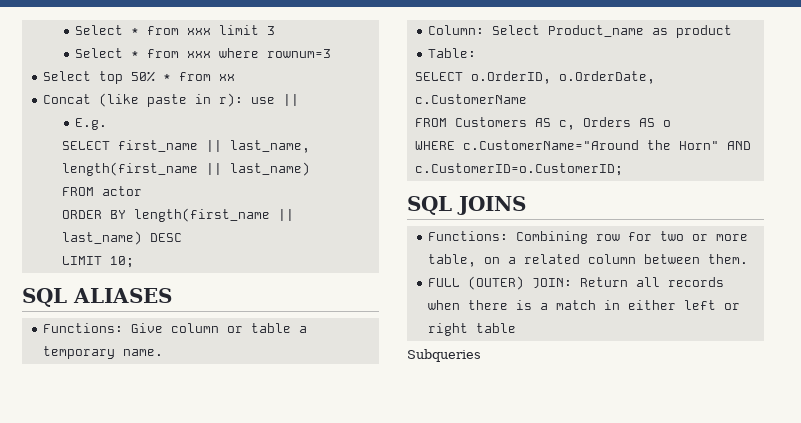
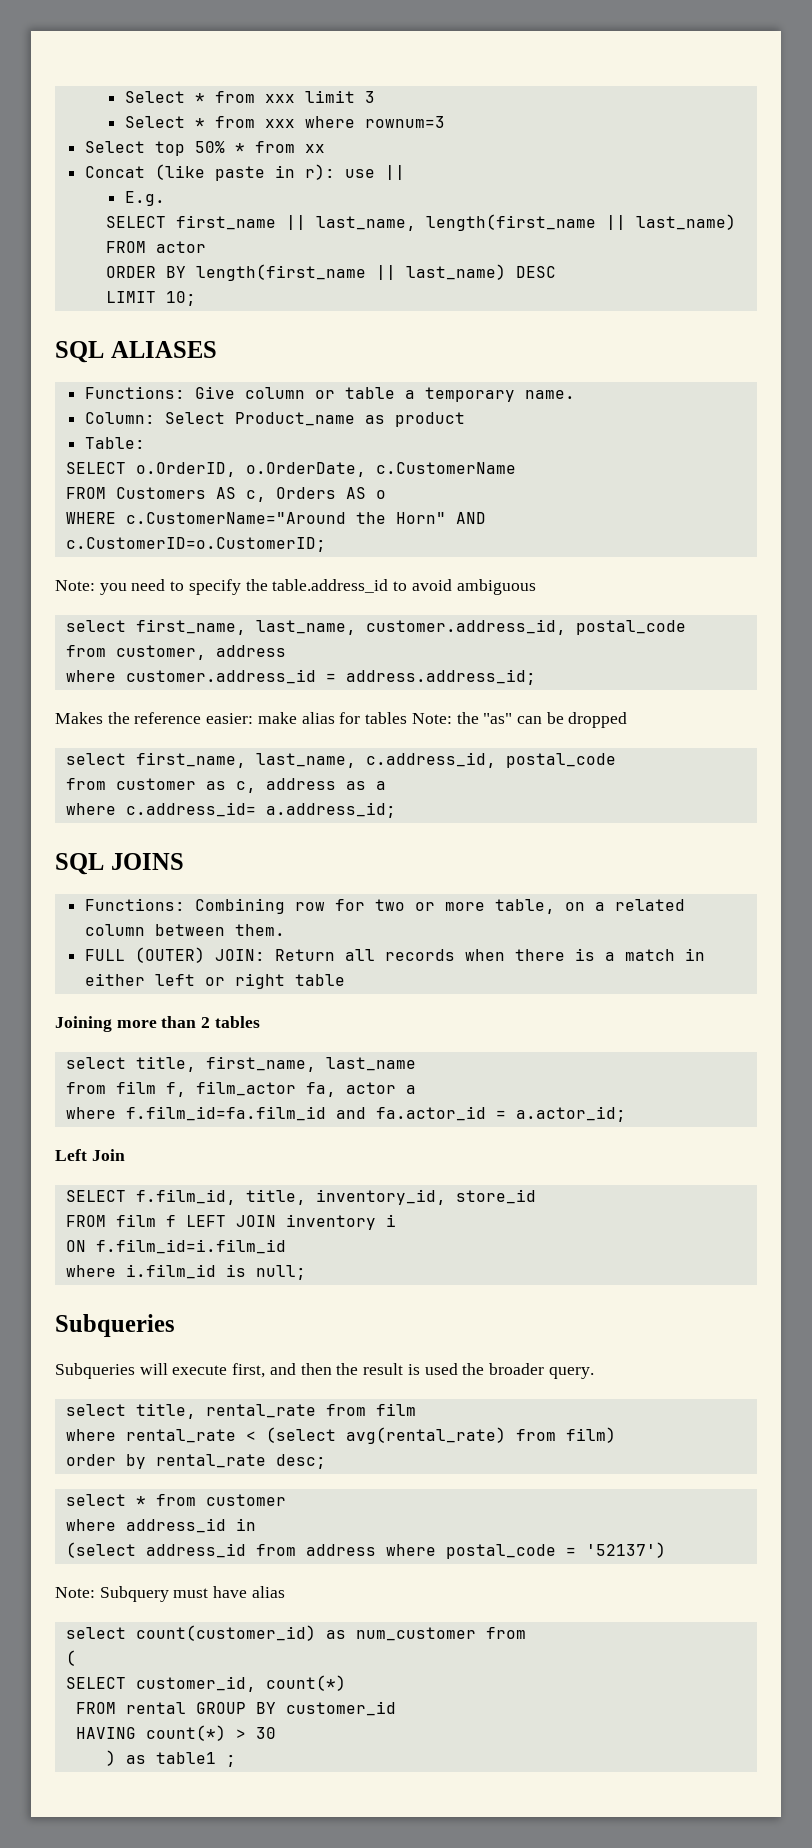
(623, 169) none -> [55,579,536,595] [65,619,686,635] [65,645,286,660] [65,669,536,685] [55,712,628,728] [65,752,616,768] [65,778,386,793] [65,802,396,818] // Note: you need to specify the table.address_id to avoid ambiguous // select first_name, last_name, customer.address_id, postal_code // from customer, address // where customer.address_id = address.address_id; // Makes the reference easier: make alias for tables Note: the "as" can be dropped // select first_name, last_name, c.address_id, postal_code // from customer as c, address as a // where c.address_id= a.address_id;
[407,349,481,362] Subqueries -> [55,1016,260,1032] [65,1056,416,1072] [65,1081,416,1097] [65,1106,626,1122] [55,1149,125,1161] [65,1189,536,1205] [65,1214,396,1230] [65,1239,286,1254] [65,1264,306,1280] [55,1314,175,1337] [55,1363,594,1379] [65,1403,416,1419] [65,1427,616,1444] [65,1454,326,1469] [65,1494,286,1506] [65,1518,256,1533] [65,1542,666,1559] [55,1586,285,1602] [65,1625,526,1641] [65,1650,76,1666] [65,1675,346,1692] [75,1701,396,1716] [75,1725,276,1741] [105,1750,236,1767] Joining more than 2 tables // select title, first_name, last_name // from film f, film_actor fa, actor a // where f.film_id=fa.film_id and fa.actor_id = a.actor_id; // Left Join // SELECT f.film_id, title, inventory_id, store_id // FROM film f LEFT JOIN inventory i // ON f.film_id=i.film_id // where i.film_id is null; // Subqueries // Subqueries will execute first, and then the result is used the broader query. // select title, rental_rate from film // where rental_rate < (select avg(rental_rate) from film) // order by rental_rate desc; // select * from customer // where address_id in // (select address_id from address where postal_code = '52137') // Note: Subquery must have alias // select count(customer_id) as num_customer from // ( // SELECT customer_id, count(*) // FROM rental GROUP BY customer_id // HAVING count(*) > 30 // ) as table1 ;

